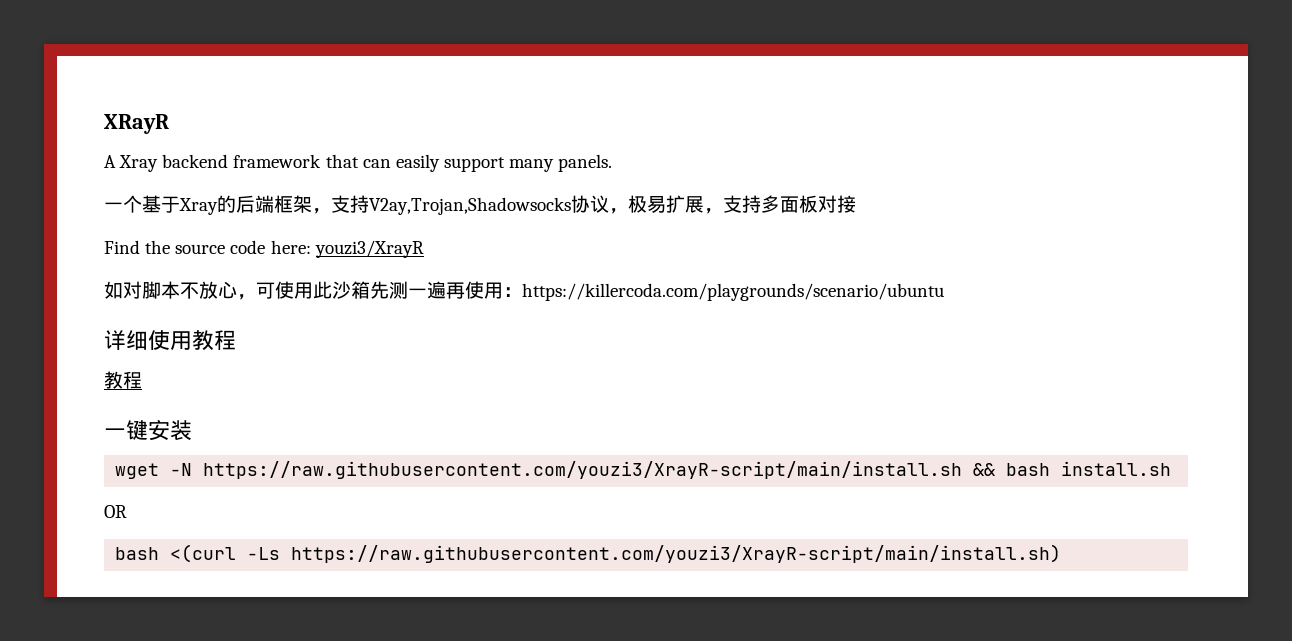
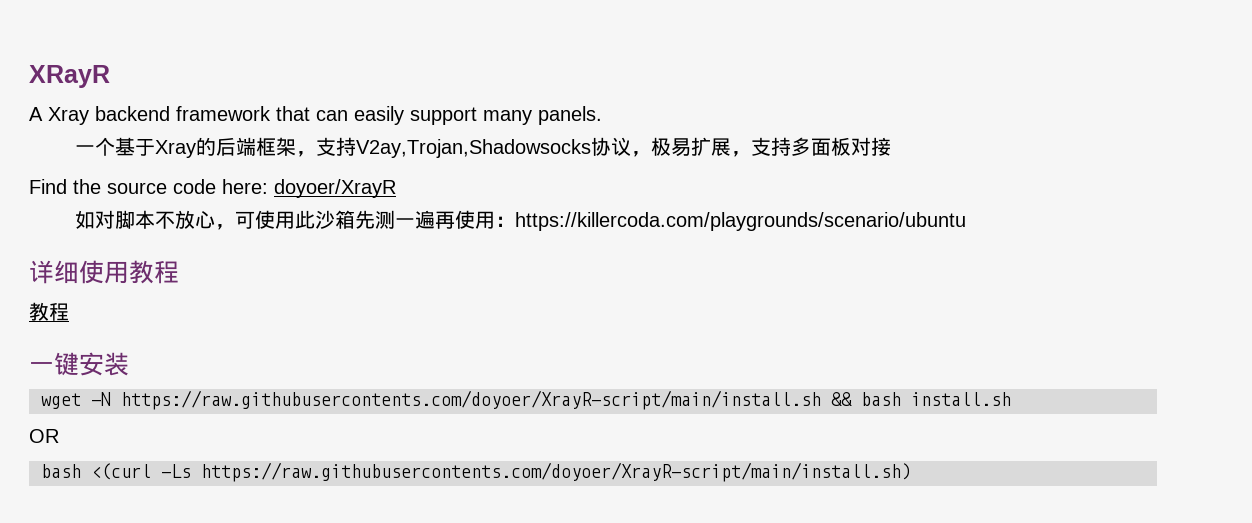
[314,240,424,258] youzi3/XrayR -> [274,179,396,198] doyoer/XrayR
[203,461,963,479] https://raw.githubusercontent.com/youzi3/XrayR-script/main/install.sh -> [121,390,821,410] https://raw.githubusercontents.com/doyoer/XrayR-script/main/install.sh
[291,544,1062,563] https://raw.githubusercontent.com/youzi3/XrayR-script/main/install.sh) -> [201,462,911,482] https://raw.githubusercontents.com/doyoer/XrayR-script/main/install.sh)

